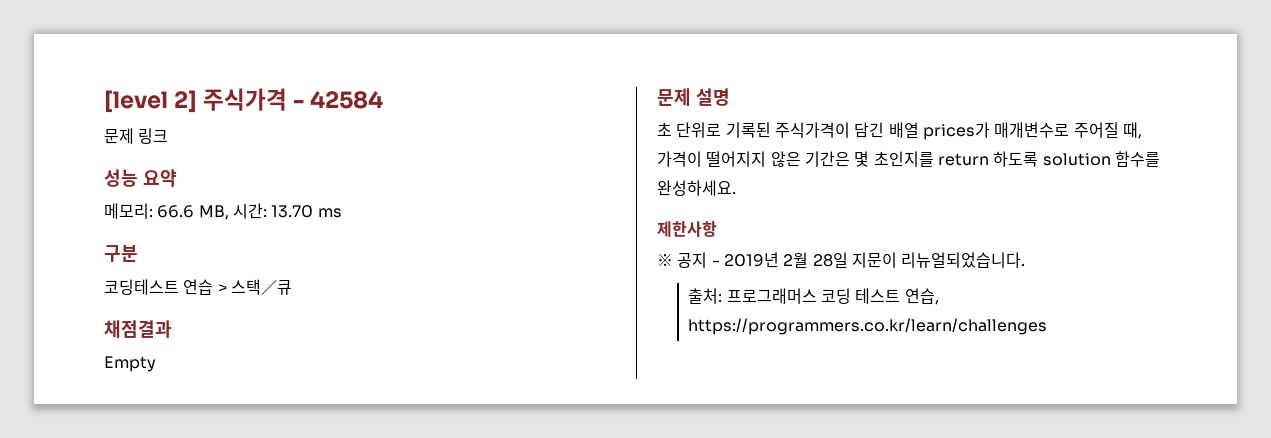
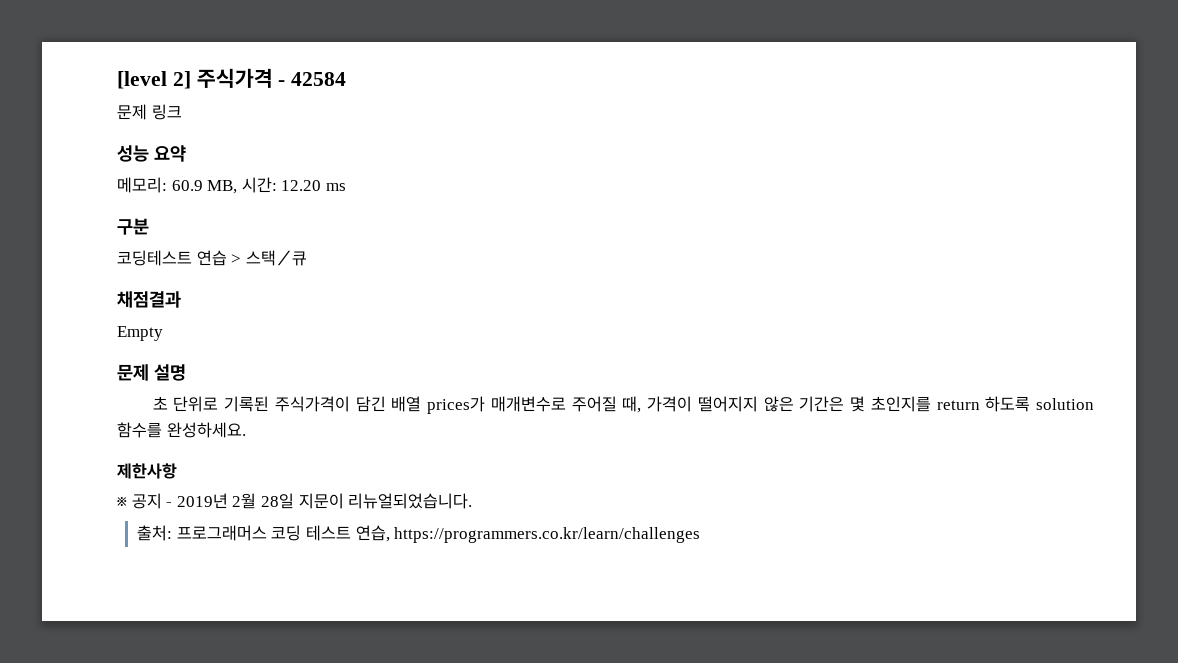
[157,205,195,218] 66.6 -> [171,180,203,191] 60.9
[271,205,314,218] 13.70 -> [281,180,322,191] 12.20

